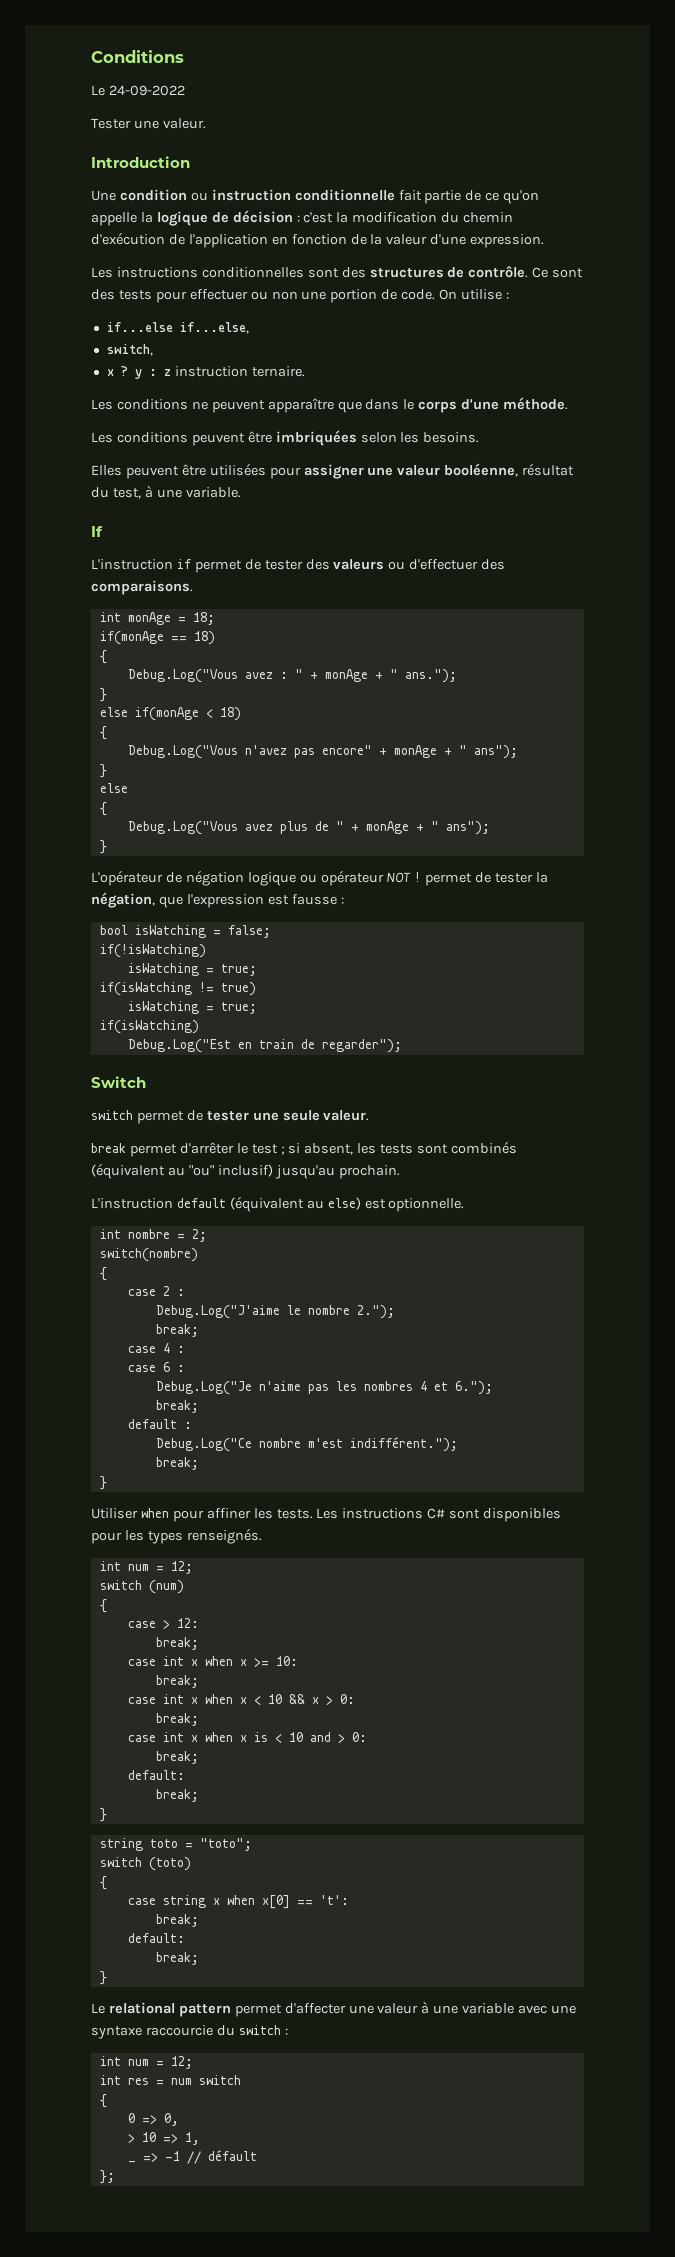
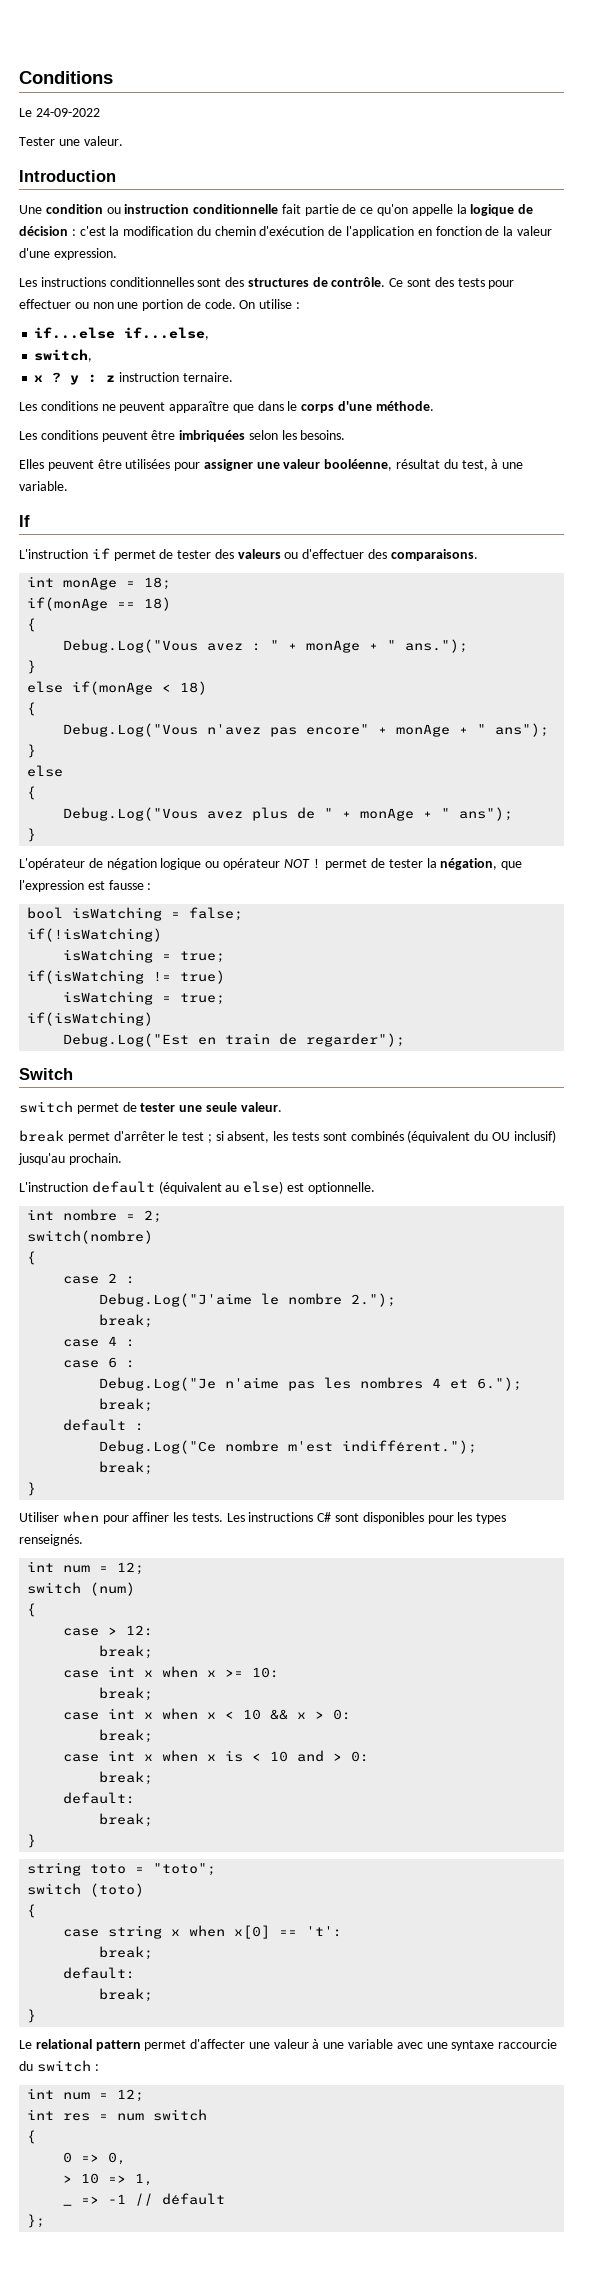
[167,1165,214,1176] au "ou" -> [474,1131,510,1141] du OU

